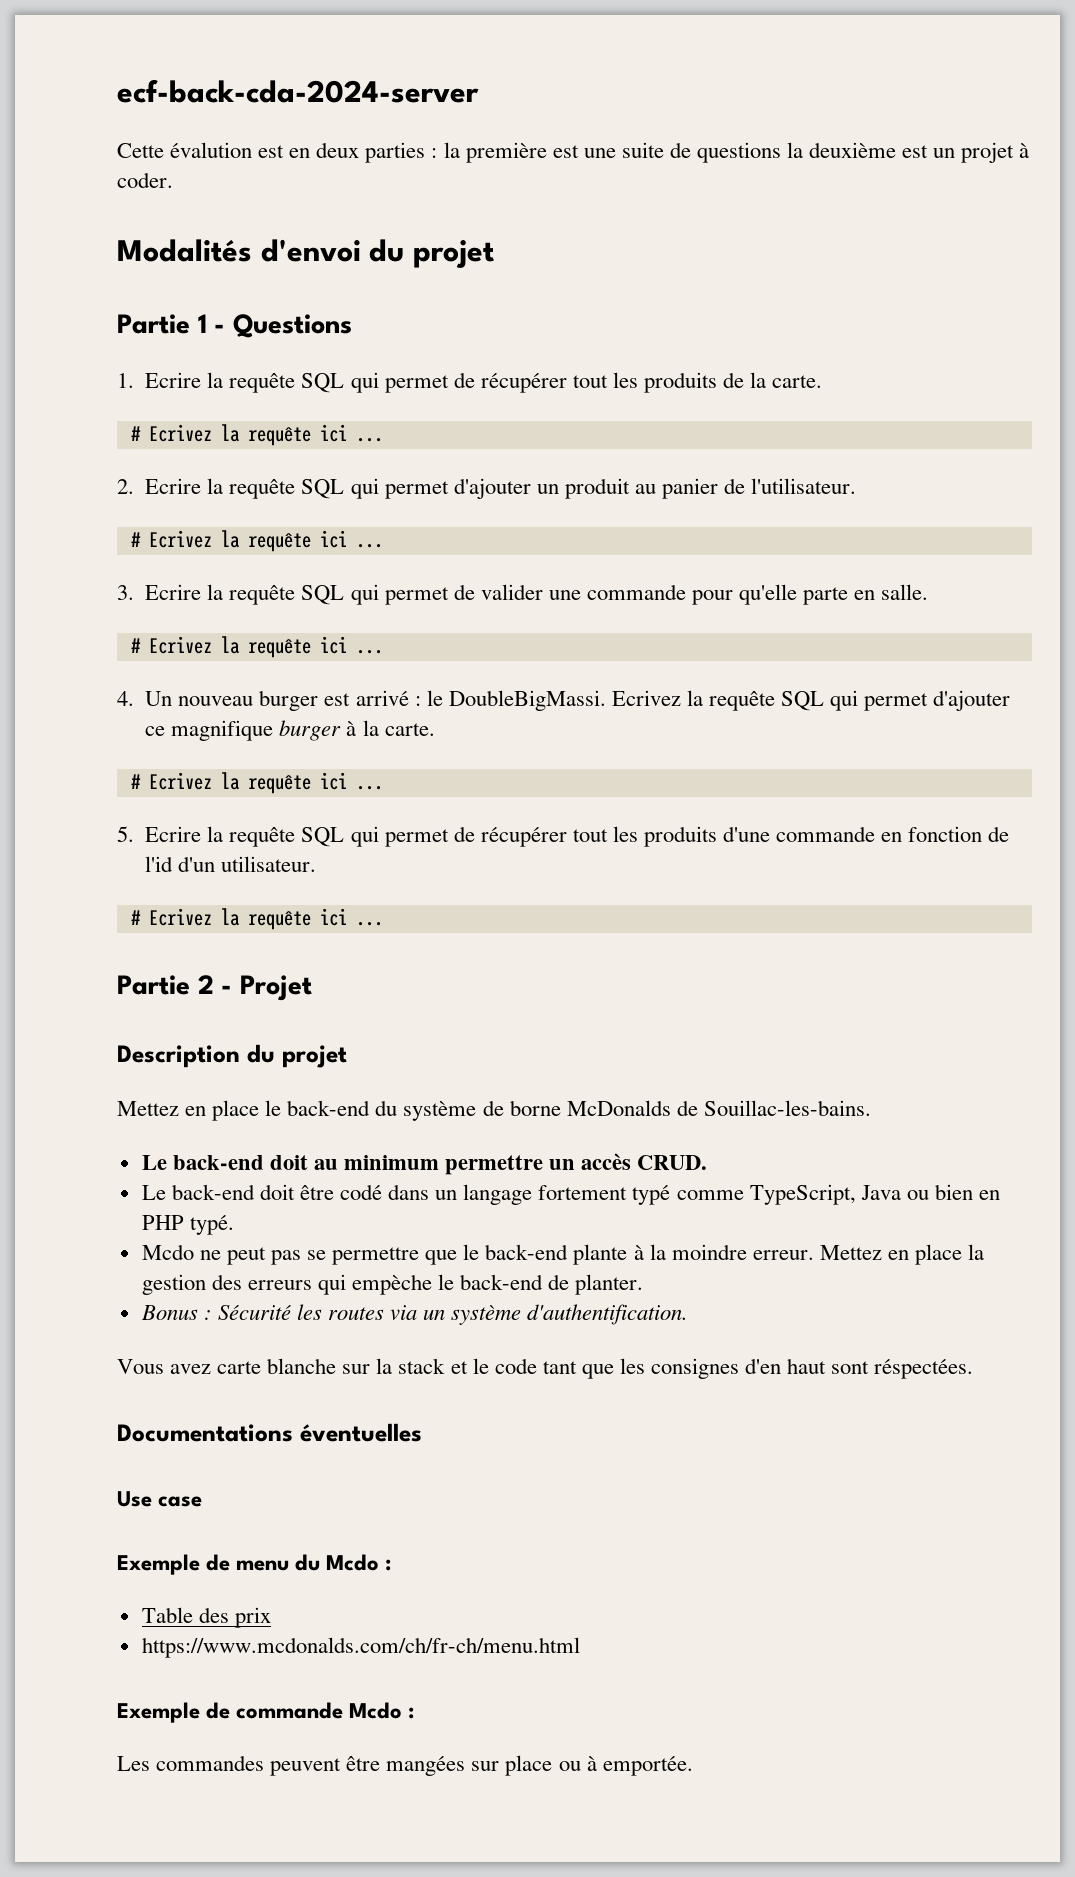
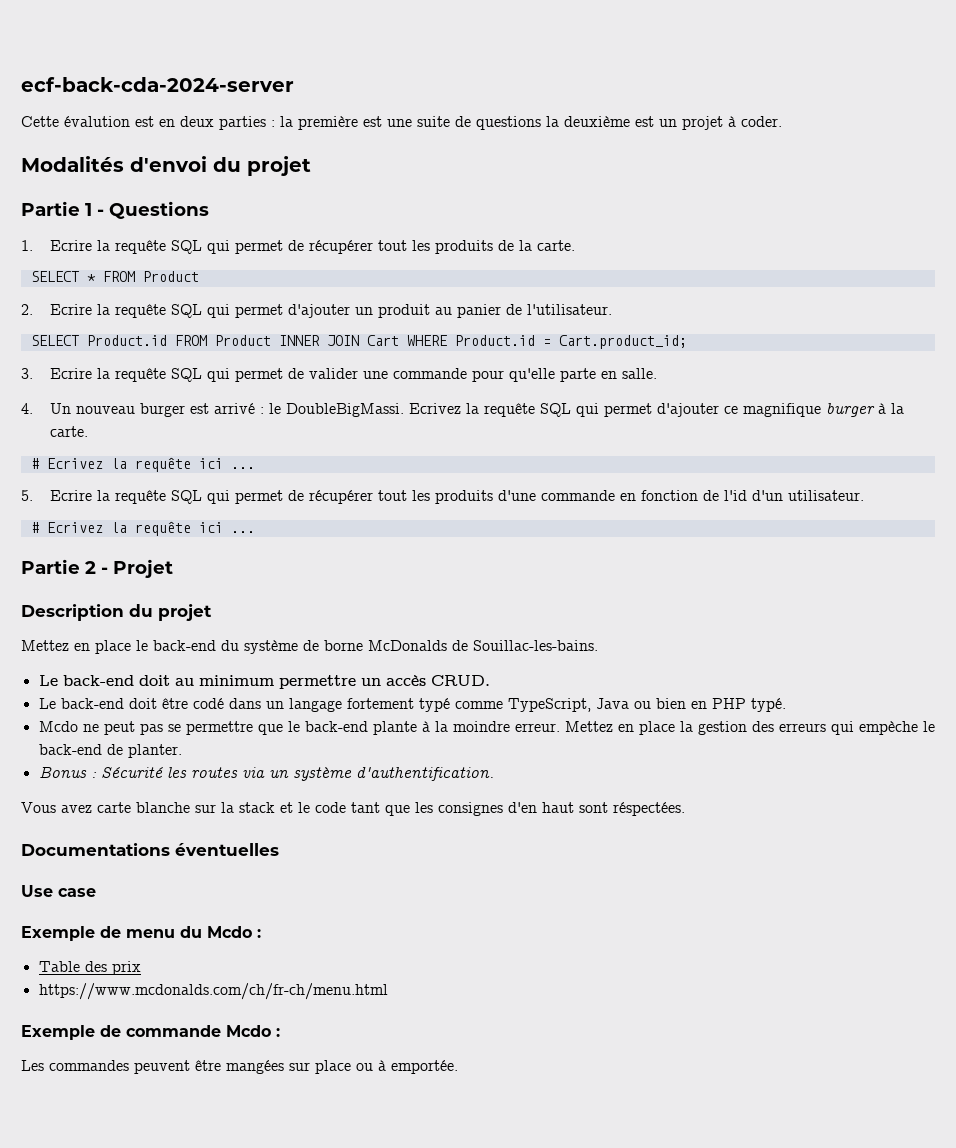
[130,424,383,446] # Ecrivez la requête ici ... -> [30,271,199,282] SELECT * FROM Product
[130,530,383,552] # Ecrivez la requête ici ... -> [30,335,687,349] SELECT Product.id FROM Product INNER JOIN Cart WHERE Product.id = Cart.product_id;
[130,636,383,658] // # Ecrivez la requête ici ... -> (657, 373) none

